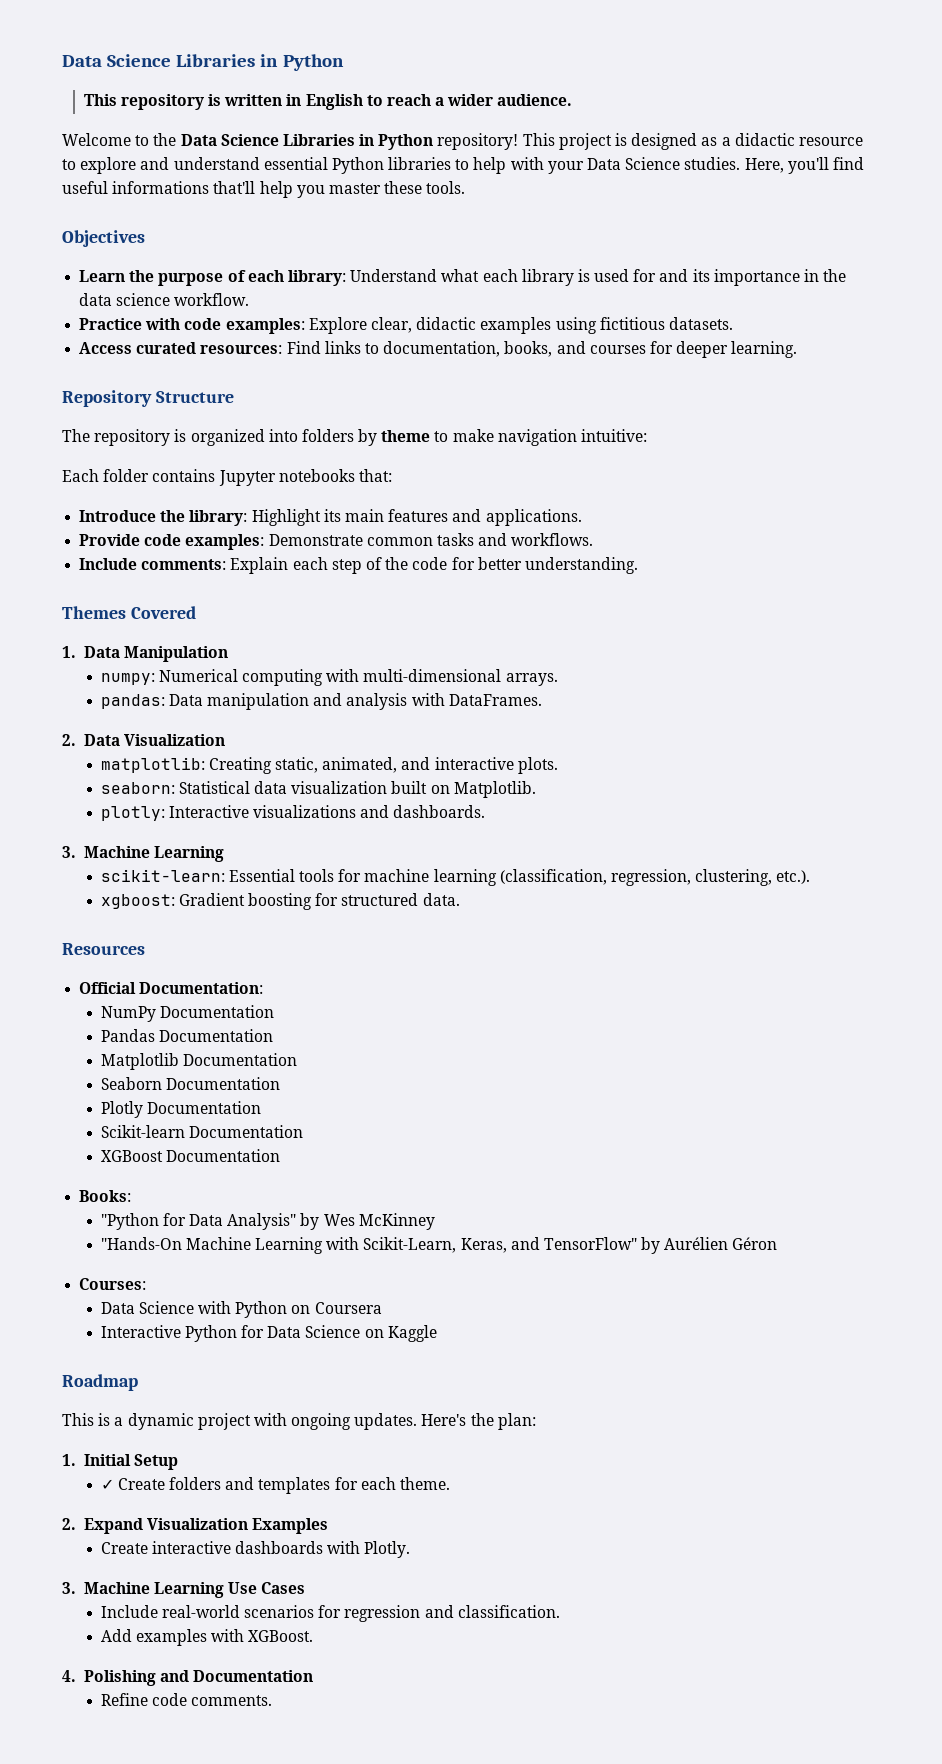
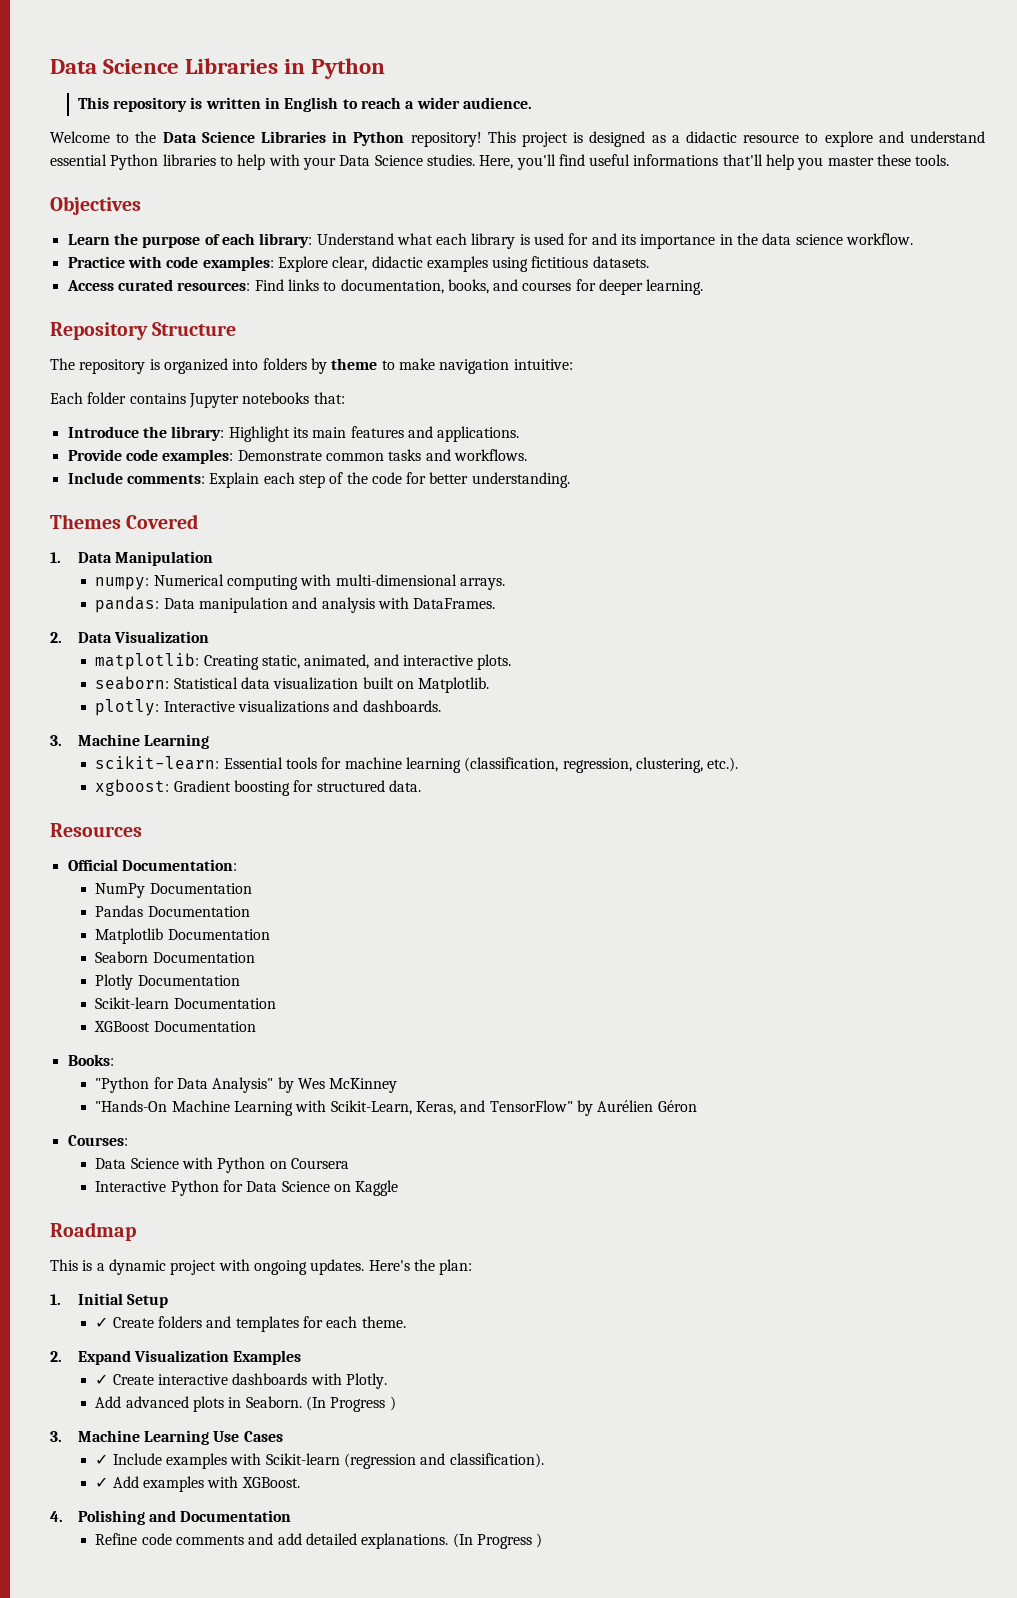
(329, 1526) none -> [95,1374,109,1385] ✓
(411, 1549) none -> [95,1396,396,1412] // Add advanced plots in Seaborn. (In Progress )
[100,1605,560,1622] Include real-world scenarios for regression and classification. // -> [95,1453,544,1469] [95,1477,109,1488] ✓ Include examples with Scikit-learn (regression and classification). // ✓
[190,1695,272,1706] comments. -> [176,1533,543,1549] comments and add detailed explanations. (In Progress )

